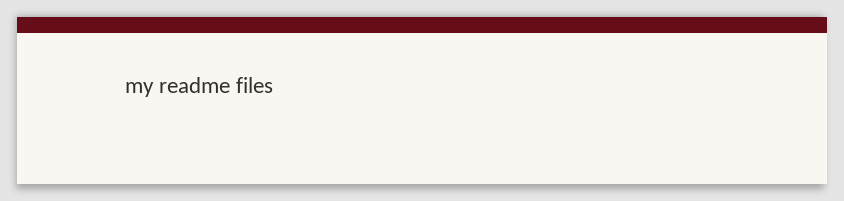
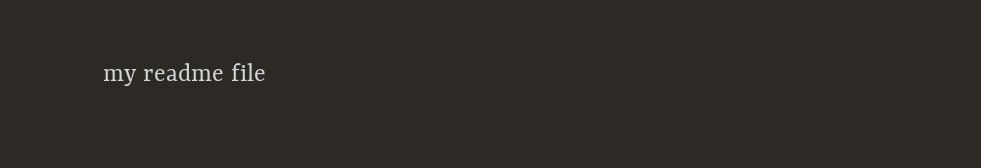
[236,77,274,93] files -> [231,63,267,81] file

